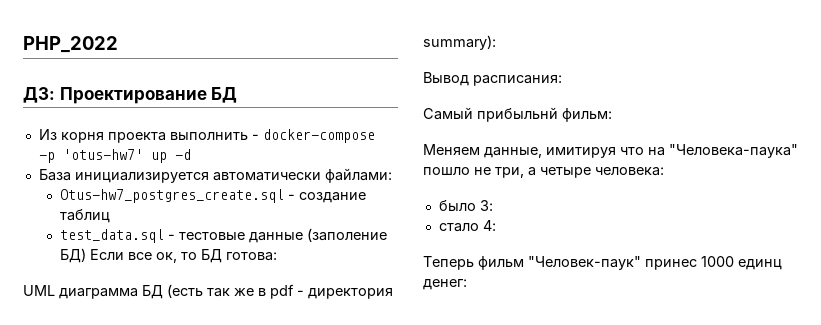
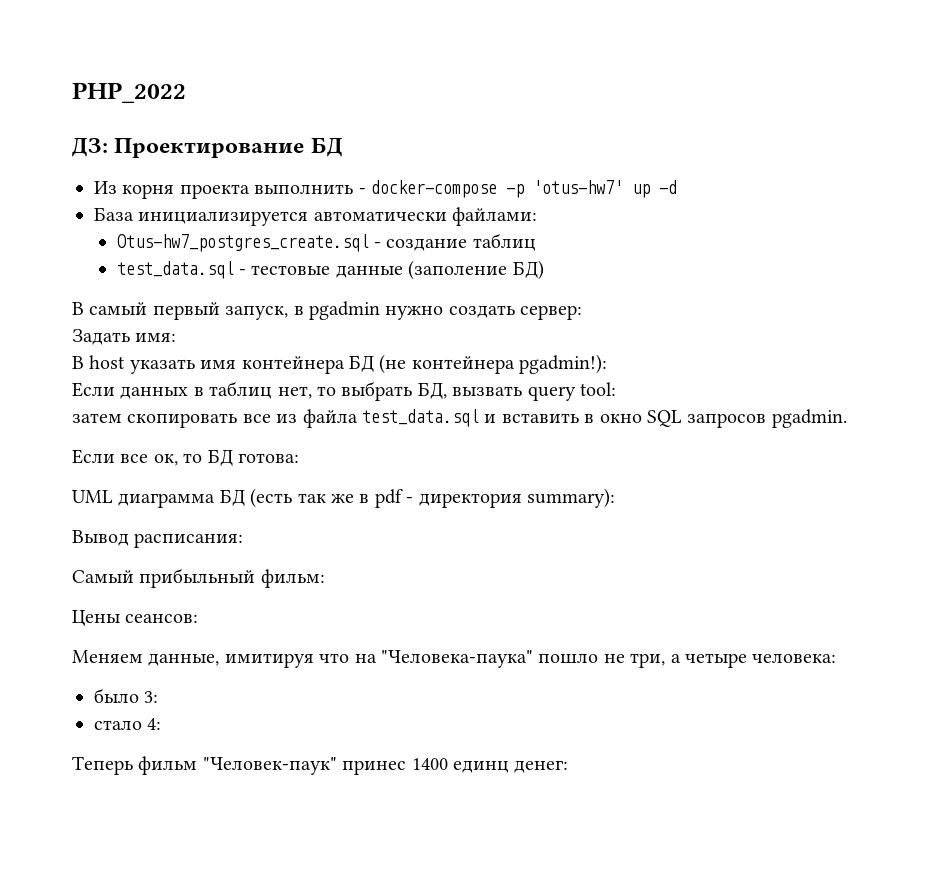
(86, 255) none -> [72,301,583,320] [72,329,177,345] [72,354,608,374] [72,381,616,401] [72,409,847,428] // В самый первый запуск, в pgadmin нужно создать сервер: // Задать имя: // В host указать имя контейнера БД (не контейнера pgadmin!): // Если данных в таблиц нет, то выбрать БД, вызвать query tool: // затем скопировать все из файла test_data.sql и вставить в окно SQL запросов pgadmin. //
[477,107,558,122] прибыльнй -> [139,568,256,588] прибыльный
(612, 115) none -> [72,610,199,626] // Цены сеансов:
[701,256,734,267] 1000 -> [411,758,448,770] 1400

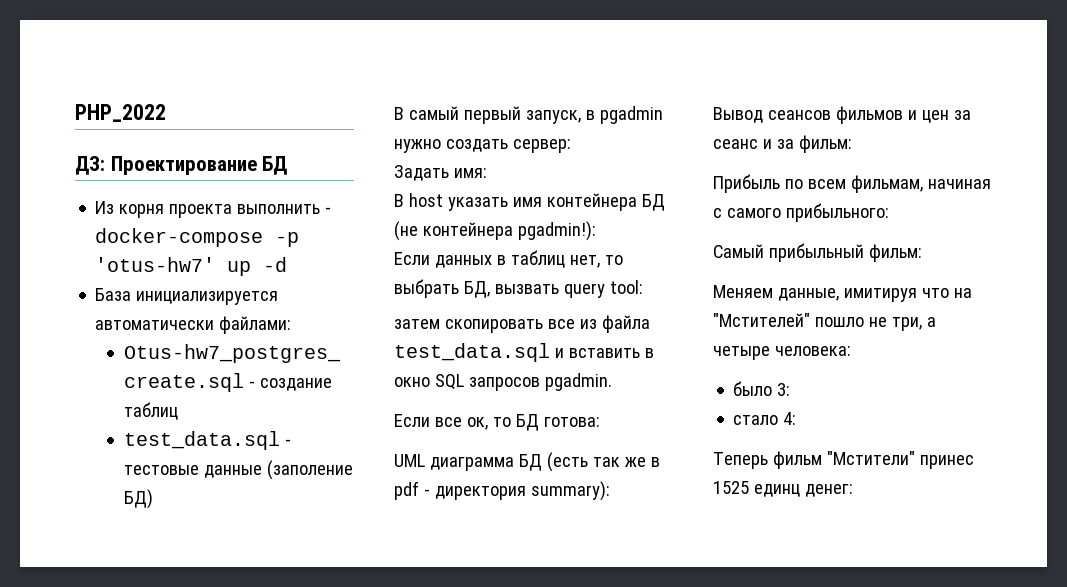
[134,533,244,548] расписания: -> [767,106,971,124] [713,135,852,153] [713,174,991,193] [713,203,889,222] сеансов фильмов и цен за сеанс и за фильм: // Прибыль по всем фильмам, начиная с самого прибыльного:
[72,610,199,626] // Цены сеансов: -> (922, 253) none
[381,650,533,668] "Человека-паука" -> [713,313,810,327] "Мстителей"
[202,757,448,775] "Человек-паук" принес 1400 -> [826,451,974,469] [713,481,749,494] "Мстители" принес 1525

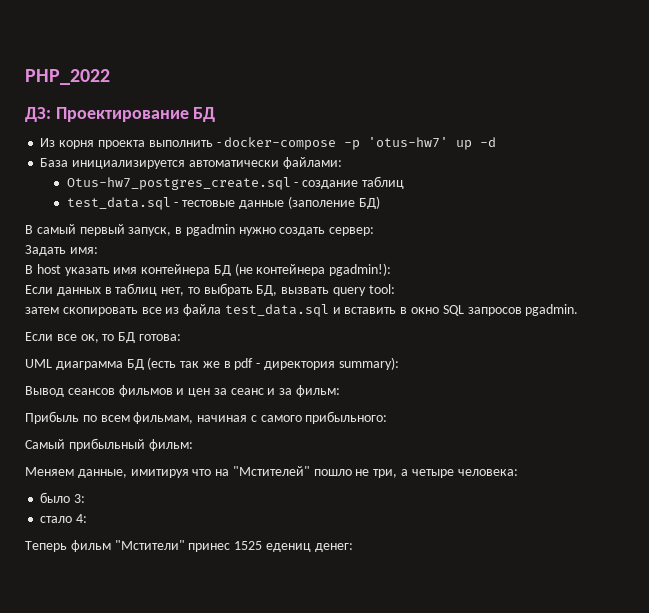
[753,484,800,497] единц -> [265,543,311,552] едениц

